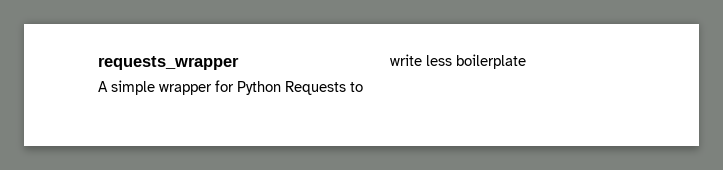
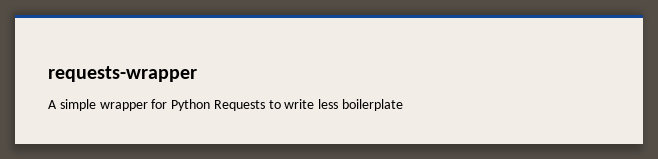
[98,56,239,70] requests_wrapper -> [48,66,197,82] requests-wrapper

